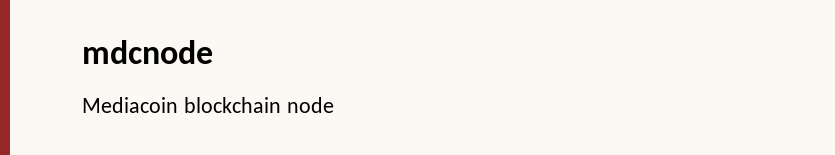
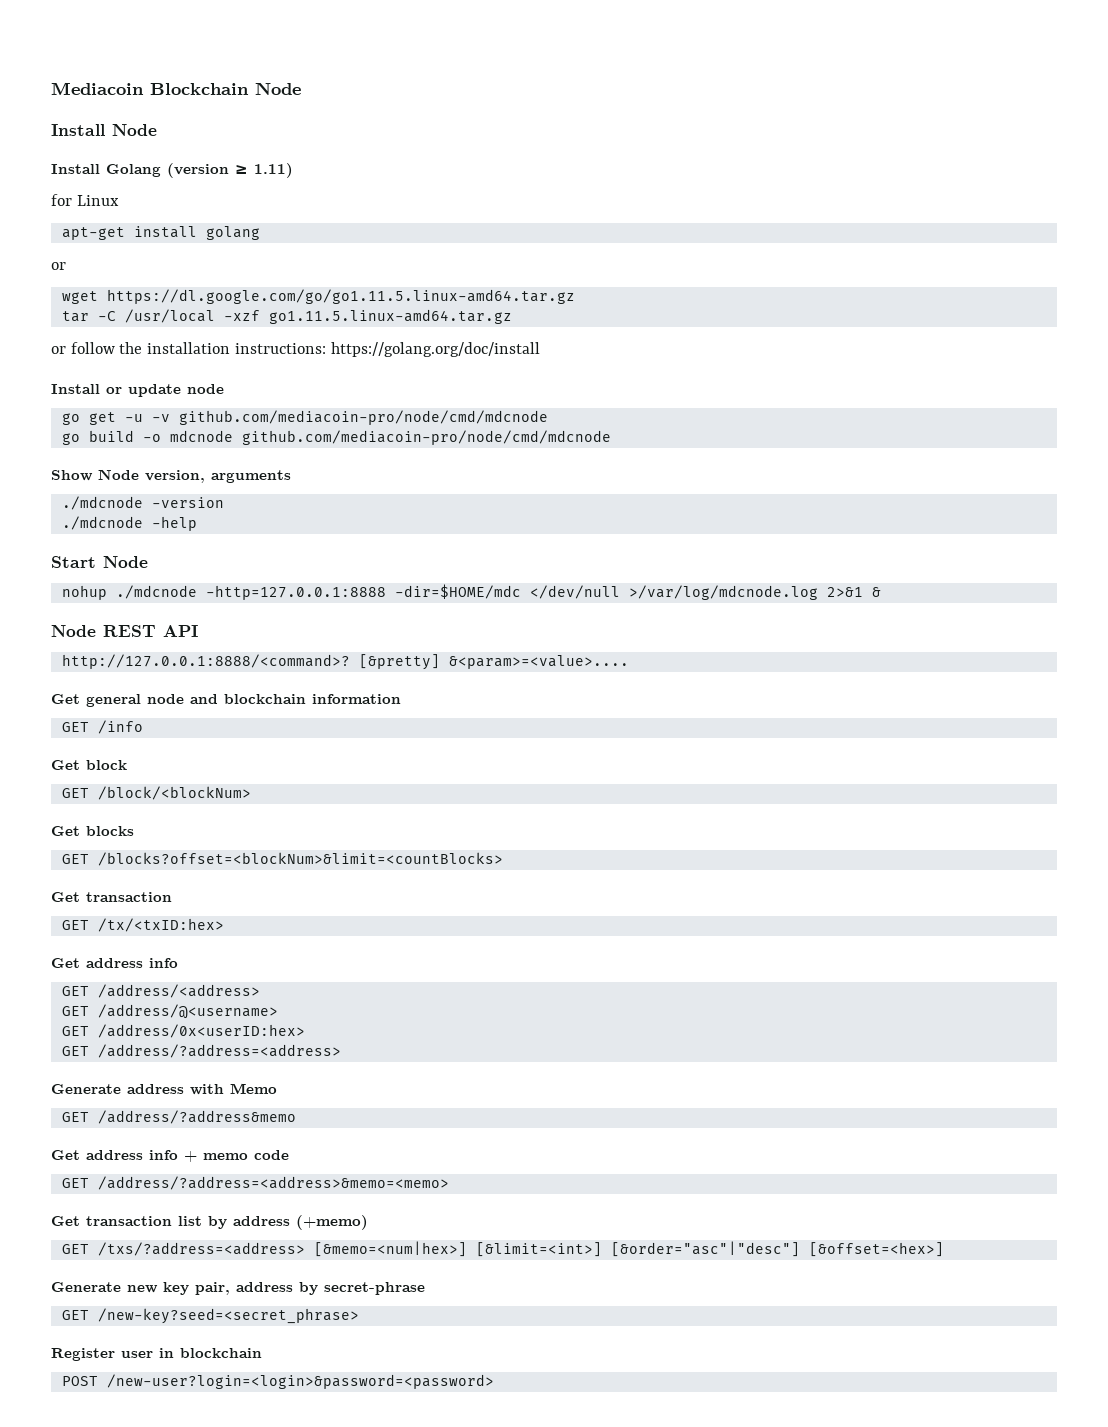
[82,40,213,64] [82,97,334,113] mdcnode // Mediacoin blockchain node -> [51,82,301,95] [51,124,157,136] [51,163,293,178] [51,194,119,206] [61,226,260,240] [51,262,66,270] [61,289,575,304] [61,309,512,324] [51,342,540,357] [51,384,224,397] [61,410,548,425] [61,430,611,445] [51,469,291,483] [61,496,224,510] [61,516,197,531] [51,556,148,568] [61,584,881,600] [51,625,198,637] [61,654,629,670] [51,694,401,707] [61,720,143,734] [51,760,127,770] [61,786,251,800] [51,826,134,836] [61,852,503,866] [51,892,172,902] [61,918,224,932] [51,958,178,968] [61,984,260,998] [61,1004,278,1019] [61,1024,305,1038] [61,1044,341,1058] [51,1083,277,1095] [61,1110,296,1124] [51,1150,289,1162] [61,1176,449,1190] [51,1215,368,1230] [61,1241,944,1257] [51,1282,425,1295] [61,1308,359,1324] [51,1348,262,1361] [61,1374,494,1389] Mediacoin Blockchain Node // Install Node // Install Golang (version ≥ 1.11) // for Linux // apt-get install golang // or // wget https://dl.google.com/go/go1.11.5.linux-amd64.tar.gz // tar -C /usr/local -xzf go1.11.5.linux-amd64.tar.gz // or follow the installation instructions: https://golang.org/doc/install // Install or update node // go get -u -v github.com/mediacoin-pro/node/cmd/mdcnode // go build -o mdcnode github.com/mediacoin-pro/node/cmd/mdcnode // Show Node version, arguments // ./mdcnode -version // ./mdcnode -help // Start Node // nohup ./mdcnode -http=127.0.0.1:8888 -dir=$HOME/mdc </dev/null >/var/log/mdcnode.log 2>&1 & // Node REST API // http://127.0.0.1:8888/<command>? [&pretty] &<param>=<value>.... // Get general node and blockchain information // GET /info // Get block // GET /block/<blockNum> // Get blocks // GET /blocks?offset=<blockNum>&limit=<countBlocks> // Get transaction // GET /tx/<txID:hex> // Get address info // GET /address/<address> // GET /address/@<username> // GET /address/0x<userID:hex> // GET /address/?address=<address> // Generate address with Memo // GET /address/?address&memo // Get address info + memo code // GET /address/?address=<address>&memo=<memo> // Get transaction list by address (+memo) // GET /txs/?address=<address> [&memo=<num|hex>] [&limit=<int>] [&order="asc"|"desc"] [&offset=<hex>] // Generate new key pair, address by secret-phrase // GET /new-key?seed=<secret_phrase> // Register user in blockchain // POST /new-user?login=<login>&password=<password>

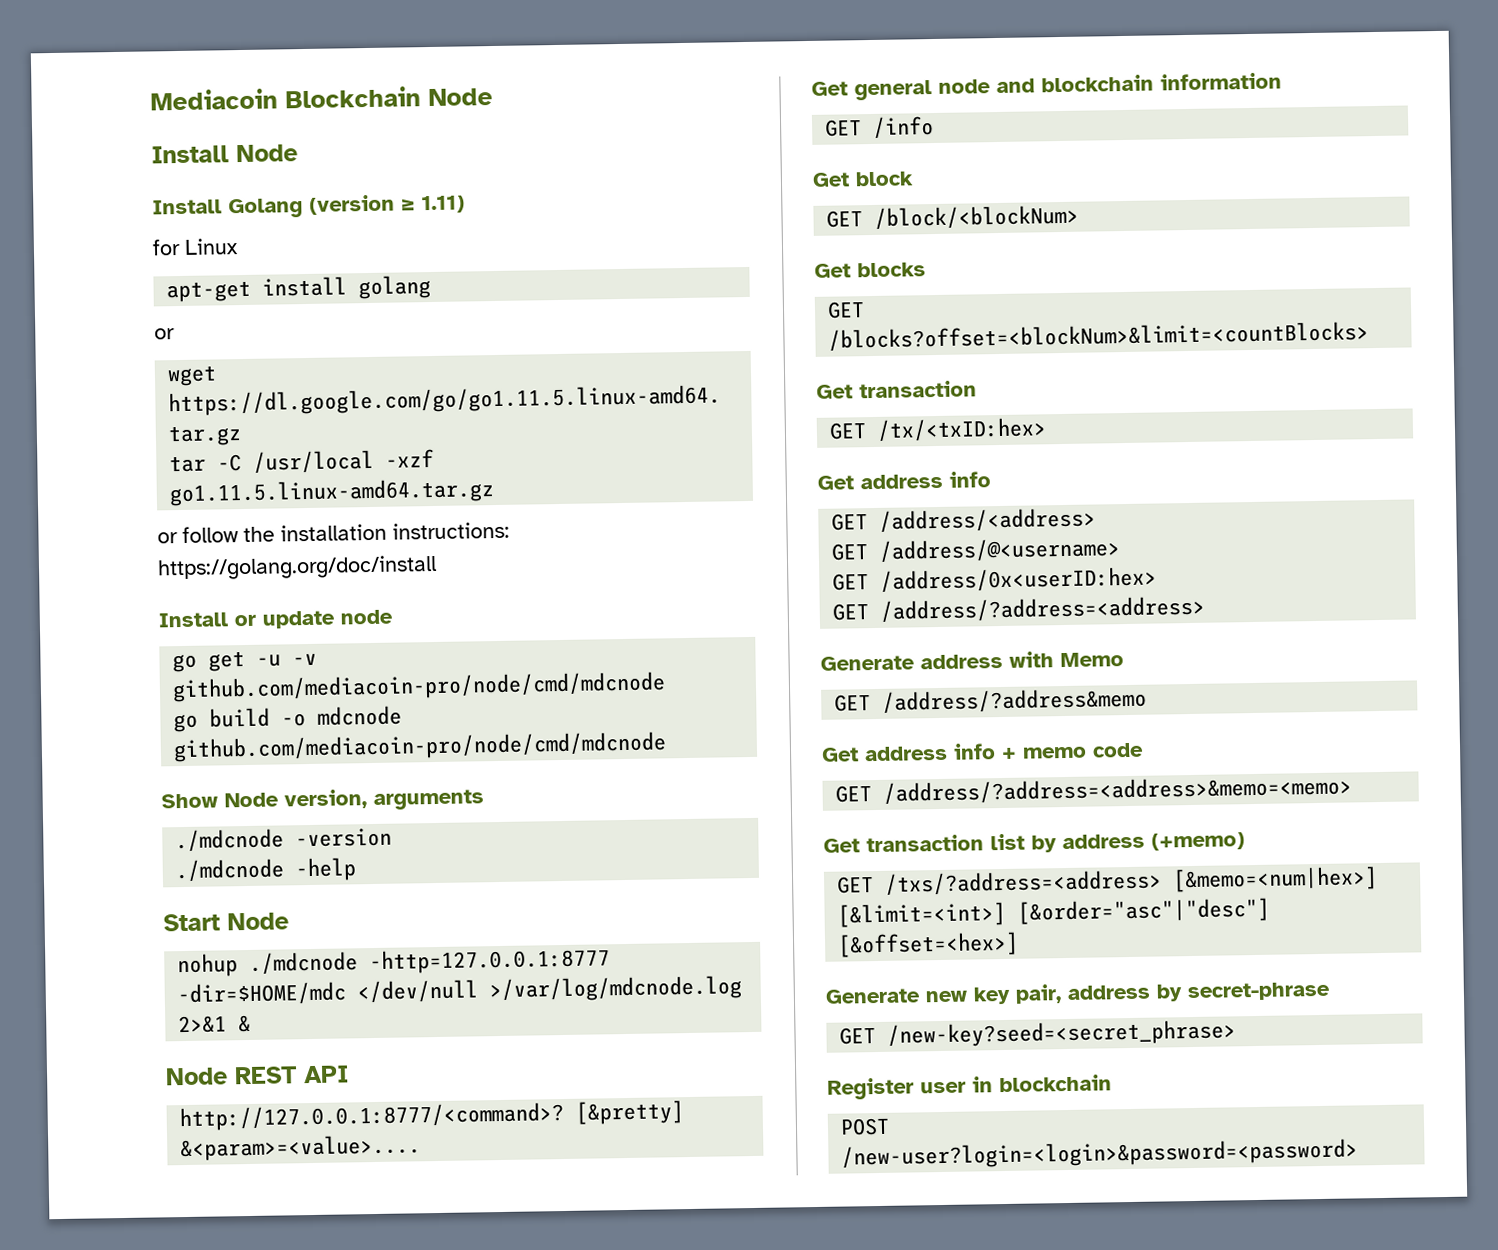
[205,585,386,600] -http=127.0.0.1:8888 -> [369,947,611,975] -http=127.0.0.1:8777
[61,654,350,669] http://127.0.0.1:8888/<command>? -> [179,1101,565,1132] http://127.0.0.1:8777/<command>?

